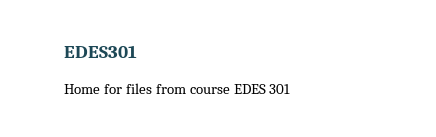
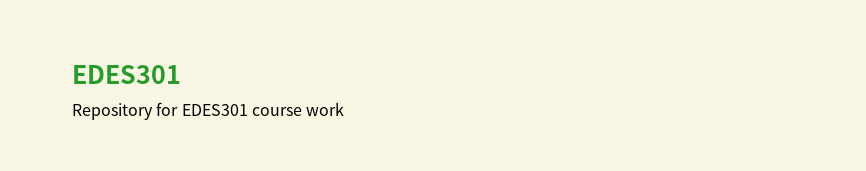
[64,83,291,94] Home for files from course EDES 301 -> [72,102,345,120] Repository for EDES301 course work

